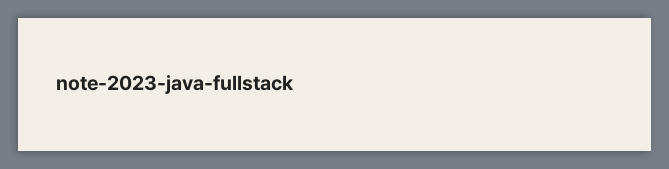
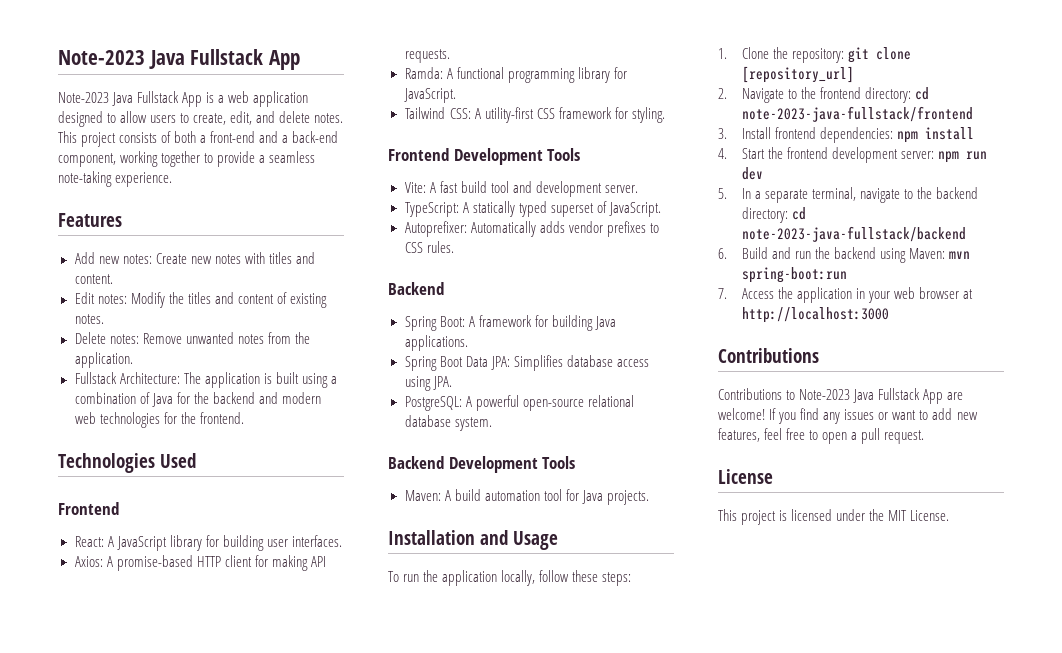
[56,75,294,94] note-2023-java-fullstack -> [58,49,301,70] [58,91,309,107] [58,111,344,127] [58,131,339,147] [58,151,316,167] [58,171,173,187] [58,213,122,227] [74,252,315,264] [74,274,113,284] [74,292,327,308] [74,314,104,324] [74,332,310,344] [74,352,133,368] [74,372,337,388] [74,392,321,407] [74,412,244,428] [58,453,197,473] [58,502,119,515] [74,535,342,551] [74,555,326,571] [404,49,450,63] [404,67,627,83] [403,88,456,103] [404,107,665,123] [388,148,581,165] [404,181,638,197] [404,201,661,217] [404,221,659,237] [404,241,454,253] [388,282,444,295] [404,315,616,331] [404,335,468,351] [404,355,649,371] [404,376,452,391] [404,395,634,411] [404,415,492,431] [388,456,576,473] [404,489,649,505] [388,530,559,550] [388,570,632,586] [718,47,911,63] [741,66,854,83] [718,87,929,103] [741,106,973,122] [718,127,974,143] [718,147,987,163] [741,167,763,180] [718,187,978,203] [741,207,806,223] [741,226,966,242] [718,247,970,263] [741,267,847,283] [718,287,973,303] [741,307,889,323] [718,348,819,363] [718,388,964,404] [718,408,978,424] [718,428,925,444] [718,469,773,484] [718,509,950,525] Note-2023 Java Fullstack App // Note-2023 Java Fullstack App is a web application designed to allow users to create, edit, and delete notes. This project consists of both a front-end and a back-end component, working together to provide a seamless note-taking experience. // Features // Add new notes: Create new notes with titles and content. // Edit notes: Modify the titles and content of existing notes. // Delete notes: Remove unwanted notes from the application. // Fullstack Architecture: The application is built using a combination of Java for the backend and modern web technologies for the frontend. // Technologies Used // Frontend // React: A JavaScript library for building user interfaces. // Axios: A promise-based HTTP client for making API requests. // Ramda: A functional programming library for JavaScript. // Tailwind CSS: A utility-first CSS framework for styling. // Frontend Development Tools // Vite: A fast build tool and development server. // TypeScript: A statically typed superset of JavaScript. // Autoprefixer: Automatically adds vendor prefixes to CSS rules. // Backend // Spring Boot: A framework for building Java applications. // Spring Boot Data JPA: Simplifies database access using JPA. // PostgreSQL: A powerful open-source relational database system. // Backend Development Tools // Maven: A build automation tool for Java projects. // Installation and Usage // To run the application locally, follow these steps: // 1. Clone the repository: git clone [repository_url] // 2. Navigate to the frontend directory: cd note-2023-java-fullstack/frontend // 3. Install frontend dependencies: npm install // 4. Start the frontend development server: npm run dev // 5. In a separate terminal, navigate to the backend directory: cd note-2023-java-fullstack/backend // 6. Build and run the backend using Maven: mvn spring-boot:run // 7. Access the application in your web browser at http://localhost:3000 // Contributions // Contributions to Note-2023 Java Fullstack App are welcome! If you find any issues or want to add new features, feel free to open a pull request. // License // This project is licensed under the MIT License.

